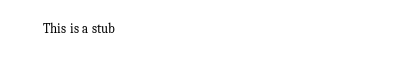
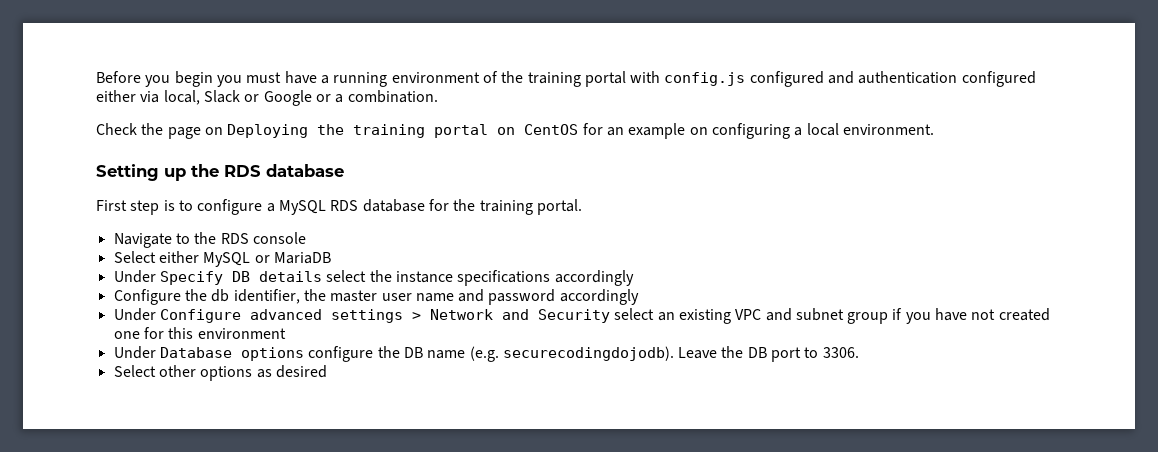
[43,22,115,33] This is a stub -> [96,71,1036,87] [96,90,438,106] [96,123,934,139] [96,164,344,181] [96,199,582,215] [113,232,306,248] [113,251,331,267] [113,270,634,286] [113,289,639,305] [113,308,1050,324] [113,327,286,339] [113,346,859,362] [113,365,327,381] Before you begin you must have a running environment of the training portal with config.js configured and authentication configured either via local, Slack or Google or a combination. // Check the page on Deploying the training portal on CentOS for an example on configuring a local environment. // Setting up the RDS database // First step is to configure a MySQL RDS database for the training portal. // Navigate to the RDS console // Select either MySQL or MariaDB // Under Specify DB details select the instance specifications accordingly // Configure the db identifier, the master user name and password accordingly // Under Configure advanced settings > Network and Security select an existing VPC and subnet group if you have not created one for this environment // Under Database options configure the DB name (e.g. securecodingdojodb). Leave the DB port to 3306. // Select other options as desired

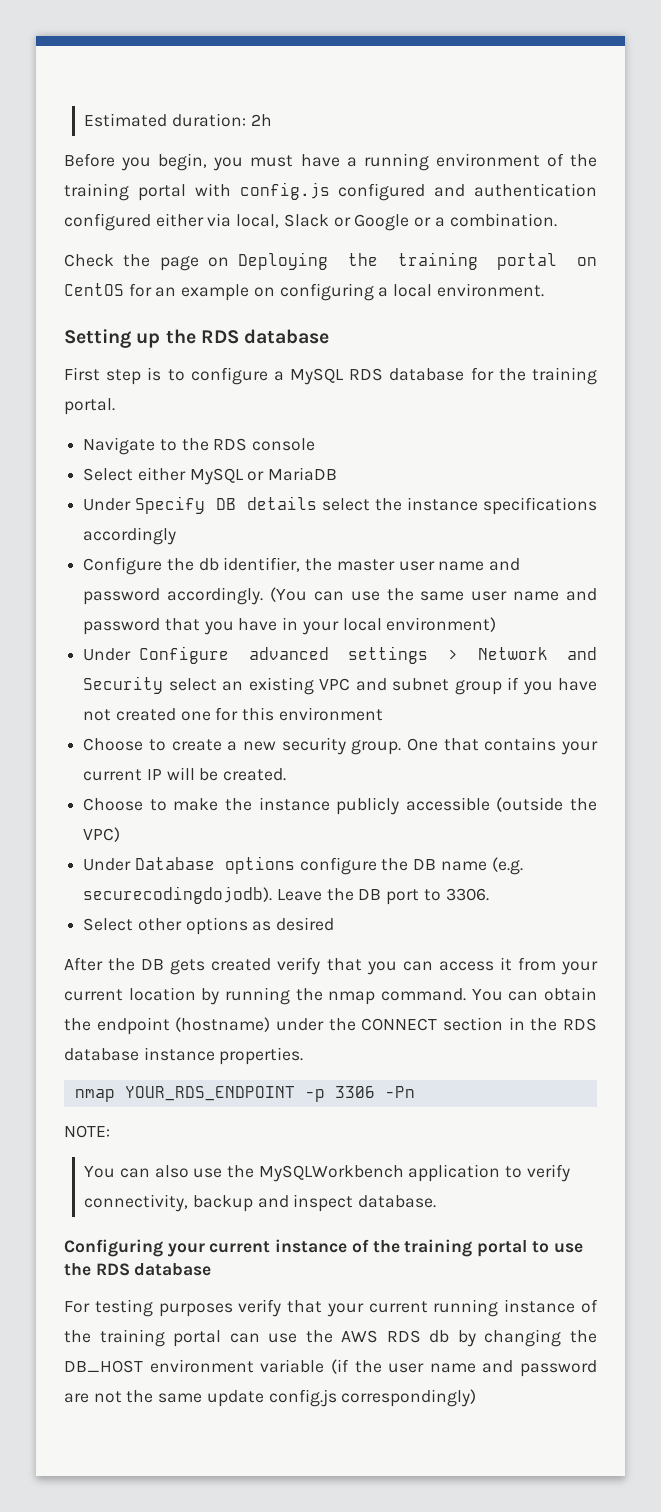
(96, 77) none -> [84,113,272,127] Estimated duration: 2h //
[174,71,213,87] begin -> [158,153,208,171] begin,
[559,289,639,305] accordingly -> [167,587,597,605] [83,617,497,635] accordingly. (You can use the same user name and password that you have in your local environment)
(286, 333) none -> [83,737,598,755] [83,767,287,781] [83,797,597,815] [83,827,121,842] // Choose to create a new security group. One that contains your current IP will be created. // Choose to make the instance publicly accessible (outside the VPC)
(327, 371) none -> [64,957,598,975] [64,987,597,1005] [64,1017,598,1035] [64,1047,304,1065] [74,1086,415,1102] [64,1125,110,1138] [84,1164,570,1182] [84,1194,437,1212] [64,1239,583,1257] [64,1263,212,1276] [64,1299,598,1317] [64,1329,597,1347] [64,1359,597,1377] [64,1389,477,1407] // After the DB gets created verify that you can access it from your current location by running the nmap command. You can obtain the endpoint (hostname) under the CONNECT section in the RDS database instance properties. // nmap YOUR_RDS_ENDPOINT -p 3306 -Pn // NOTE: // You can also use the MySQLWorkbench application to verify connectivity, backup and inspect database. // Configuring your current instance of the training portal to use the RDS database // For testing purposes verify that your current running instance of the training portal can use the AWS RDS db by changing the DB_HOST environment variable (if the user name and password are not the same update config.js correspondingly)

